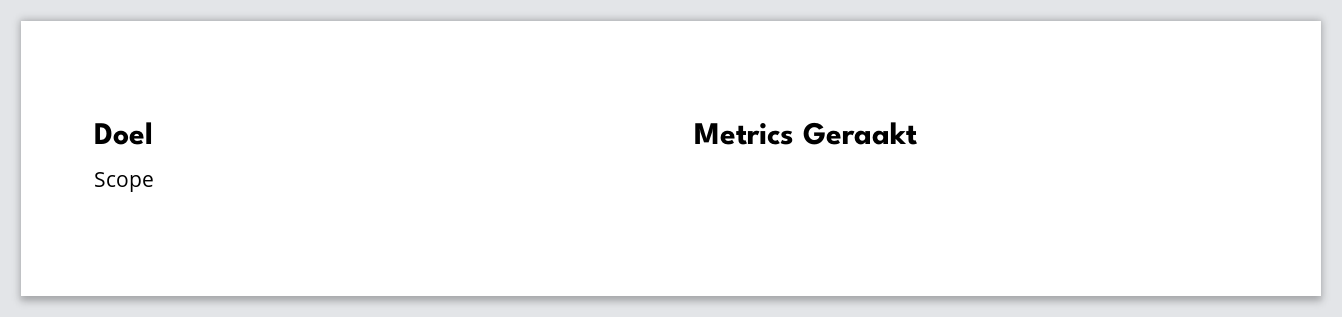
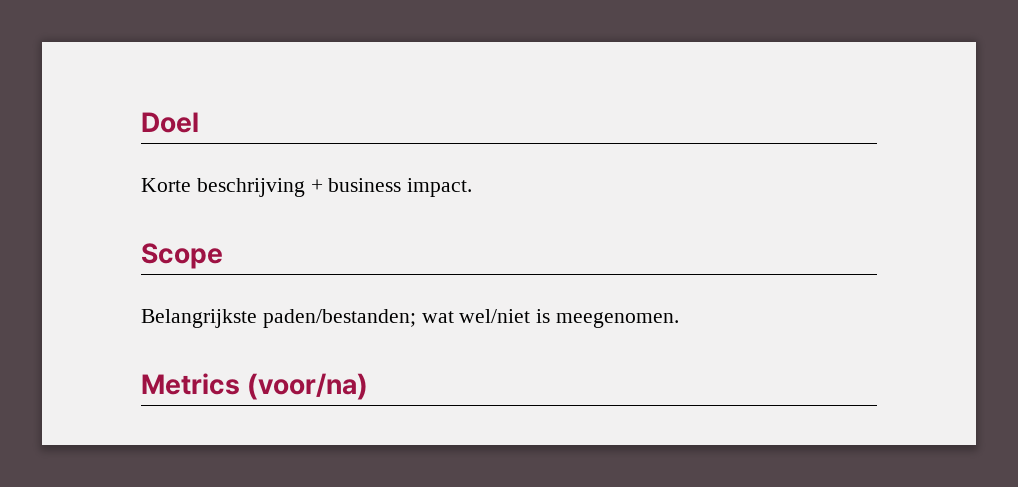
[94,172,154,192] Scope -> [141,178,473,197] [141,243,223,269] [141,309,680,328] Korte beschrijving + business impact. // Scope // Belangrijkste paden/bestanden; wat wel/niet is meegenomen.
[802,122,917,145] Geraakt -> [247,373,369,400] (voor/na)

